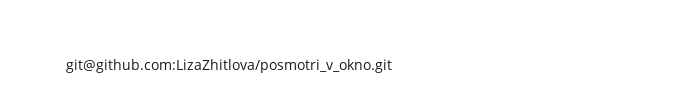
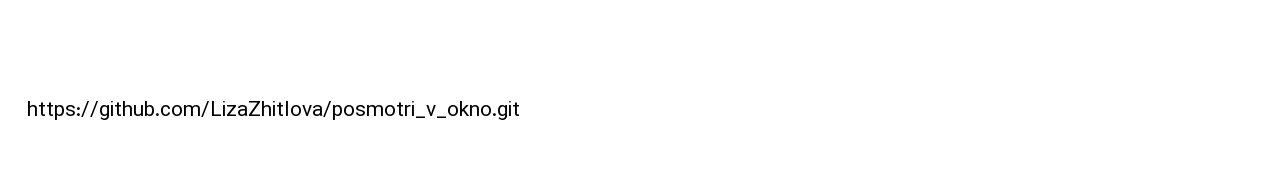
[66,59,392,73] git@github.com:LizaZhitlova/posmotri_v_okno.git -> [27,101,520,120] https://github.com/LizaZhitlova/posmotri_v_okno.git

